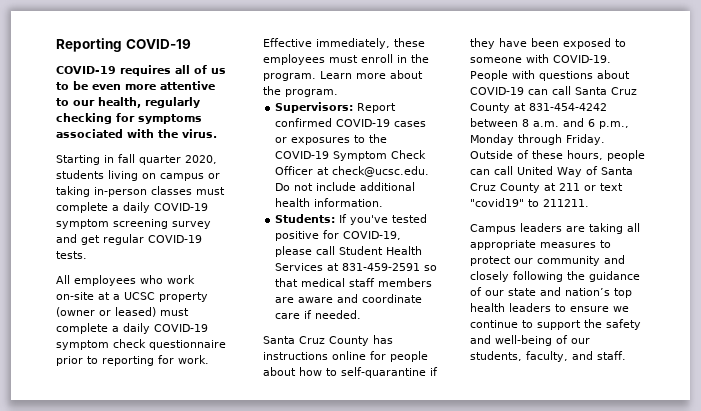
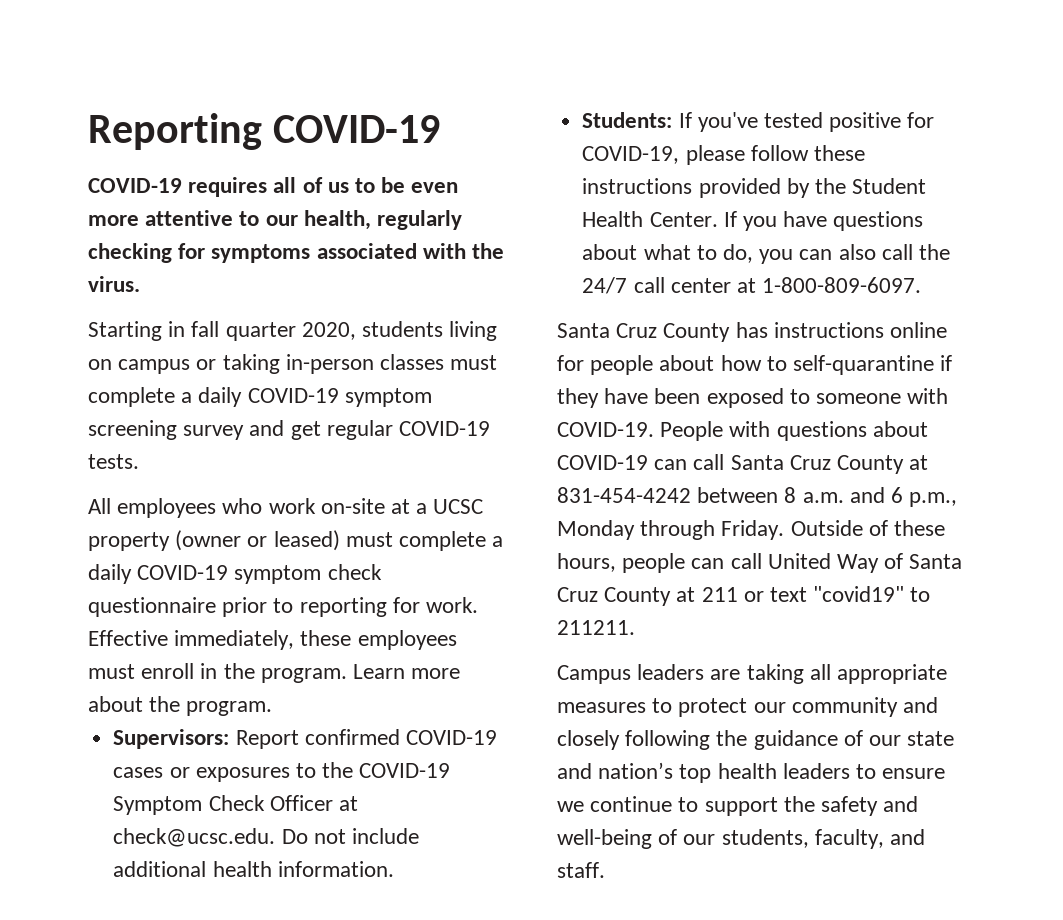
[316,246,423,255] [275,263,438,271] [275,278,433,287] [275,294,423,303] [275,310,362,319] call Student Health Services at 831-459-2591 so that medical staff members are aware and coordinate care if needed. -> [750,145,865,161] [582,178,927,198] [582,211,924,231] [582,244,950,264] [582,277,922,294] follow these instructions provided by the Student Health Center. If you have questions about what to do, you can also call the 24/7 call center at 1-800-809-6097.

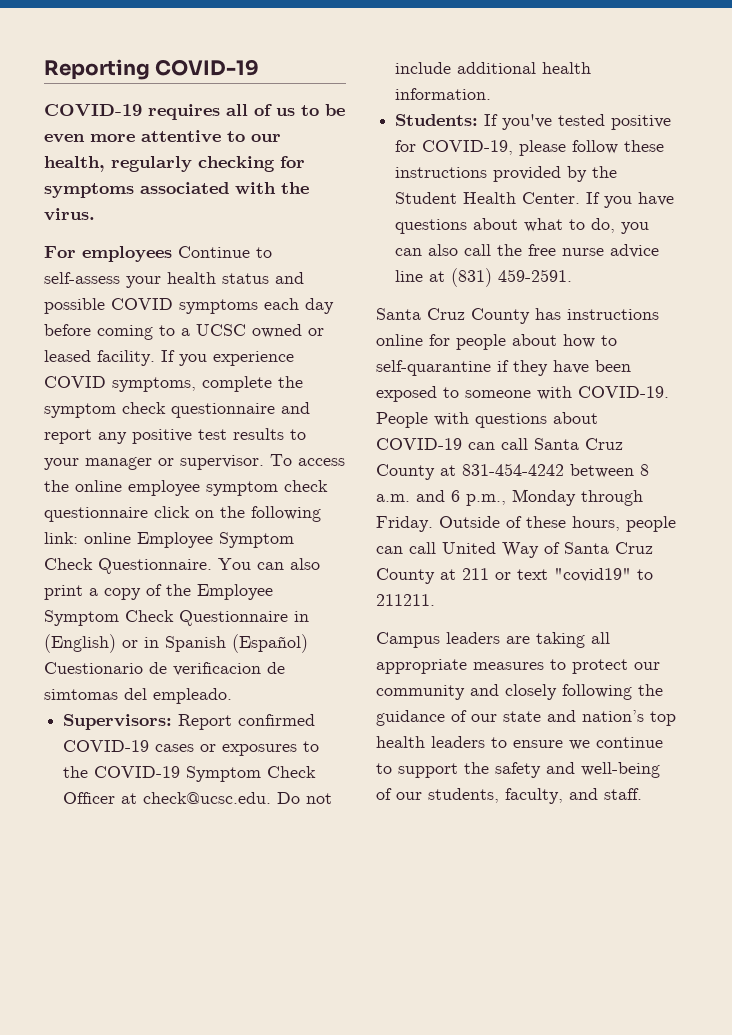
[88,321,498,341] [88,354,498,374] [88,387,432,407] [88,420,491,440] [88,454,139,469] [88,498,484,518] [88,530,504,551] [88,564,382,584] [88,597,479,617] [88,630,457,650] [88,663,461,683] [88,696,273,716] Starting in fall quarter 2020, students living on campus or taking in-person classes must complete a daily COVID-19 symptom screening survey and get regular COVID-19 tests. // All employees who work on-site at a UCSC property (owner or leased) must complete a daily COVID-19 symptom check questionnaire prior to reporting for work. Effective immediately, these employees must enroll in the program. Learn more about the program. -> [44,246,272,262] [44,272,304,288] [44,298,334,314] [44,324,324,340] [44,350,294,366] [44,376,303,392] [44,402,310,418] [44,428,306,444] [44,454,345,470] [44,480,328,496] [44,506,321,522] [44,532,294,548] [44,558,320,574] [44,584,273,600] [44,610,309,626] [44,634,308,653] [44,662,285,676] [44,688,232,704] For employees Continue to self-assess your health status and possible COVID symptoms each day before coming to a UCSC owned or leased facility. If you experience COVID symptoms, complete the symptom check questionnaire and report any positive test results to your manager or supervisor. To access the online employee symptom check questionnaire click on the following link: online Employee Symptom Check Questionnaire. You can also print a copy of the Employee Symptom Check Questionnaire in (English) or in Spanish (Español) Cuestionario de verificacion de simtomas del empleado.
[582,277,922,294] 24/7 call center at 1-800-809-6097. -> [528,244,660,258] [395,268,573,287] free nurse advice line at (831) 459-2591.

